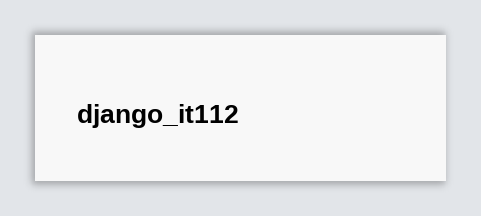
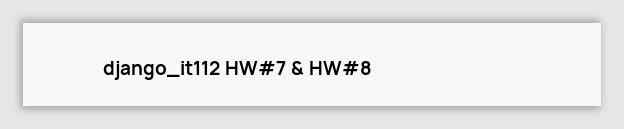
(239, 116) none -> [225,61,373,75] HW#7 & HW#8

